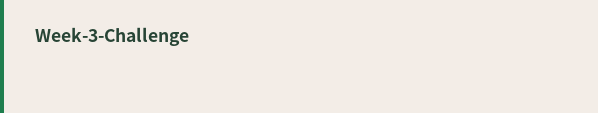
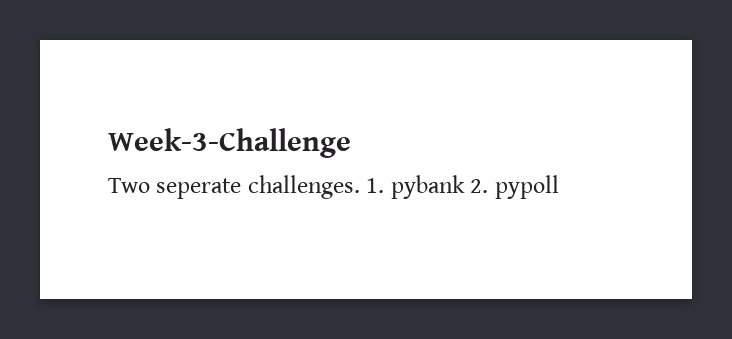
(189, 36) none -> [108,175,559,199] // Two seperate challenges. 1. pybank 2. pypoll

